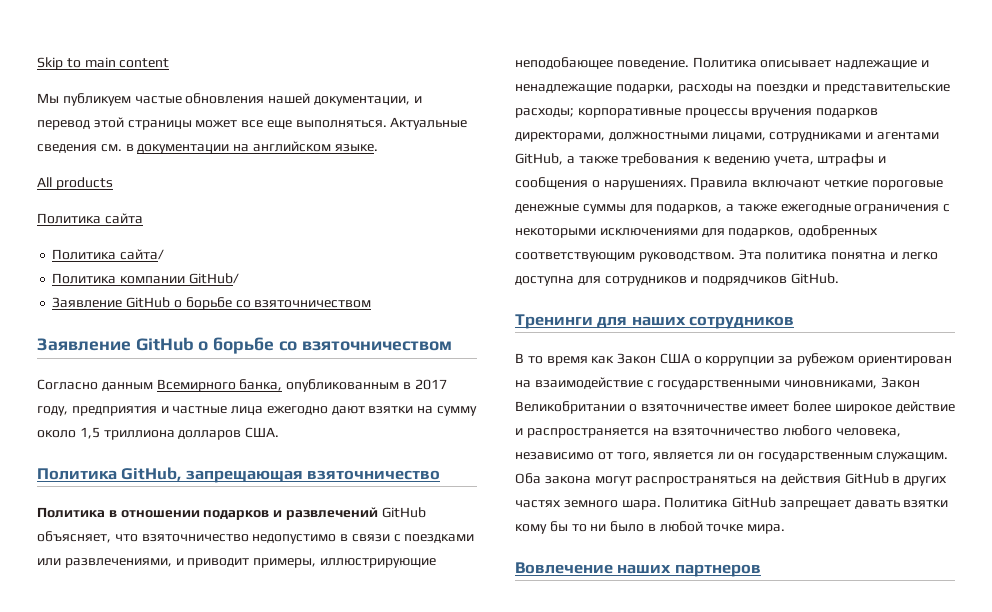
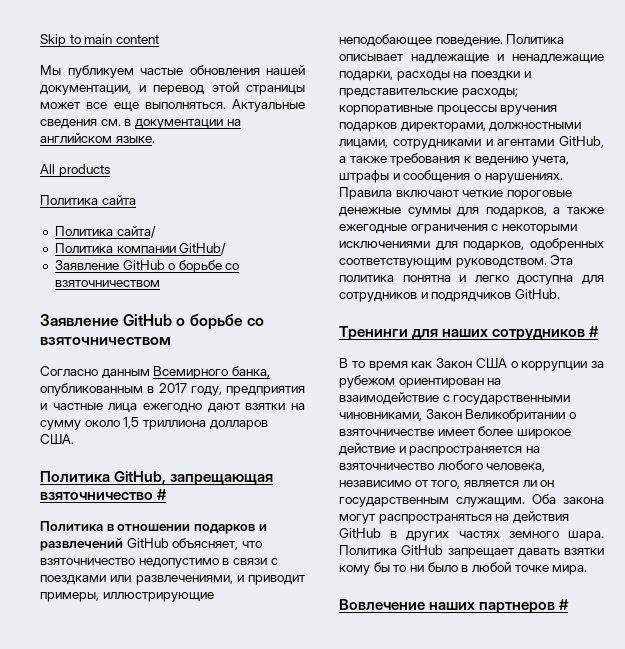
(441, 475) none -> [157,489,168,500] #
(795, 322) none -> [589,326,600,337] #
(761, 570) none -> [559,599,570,610] #

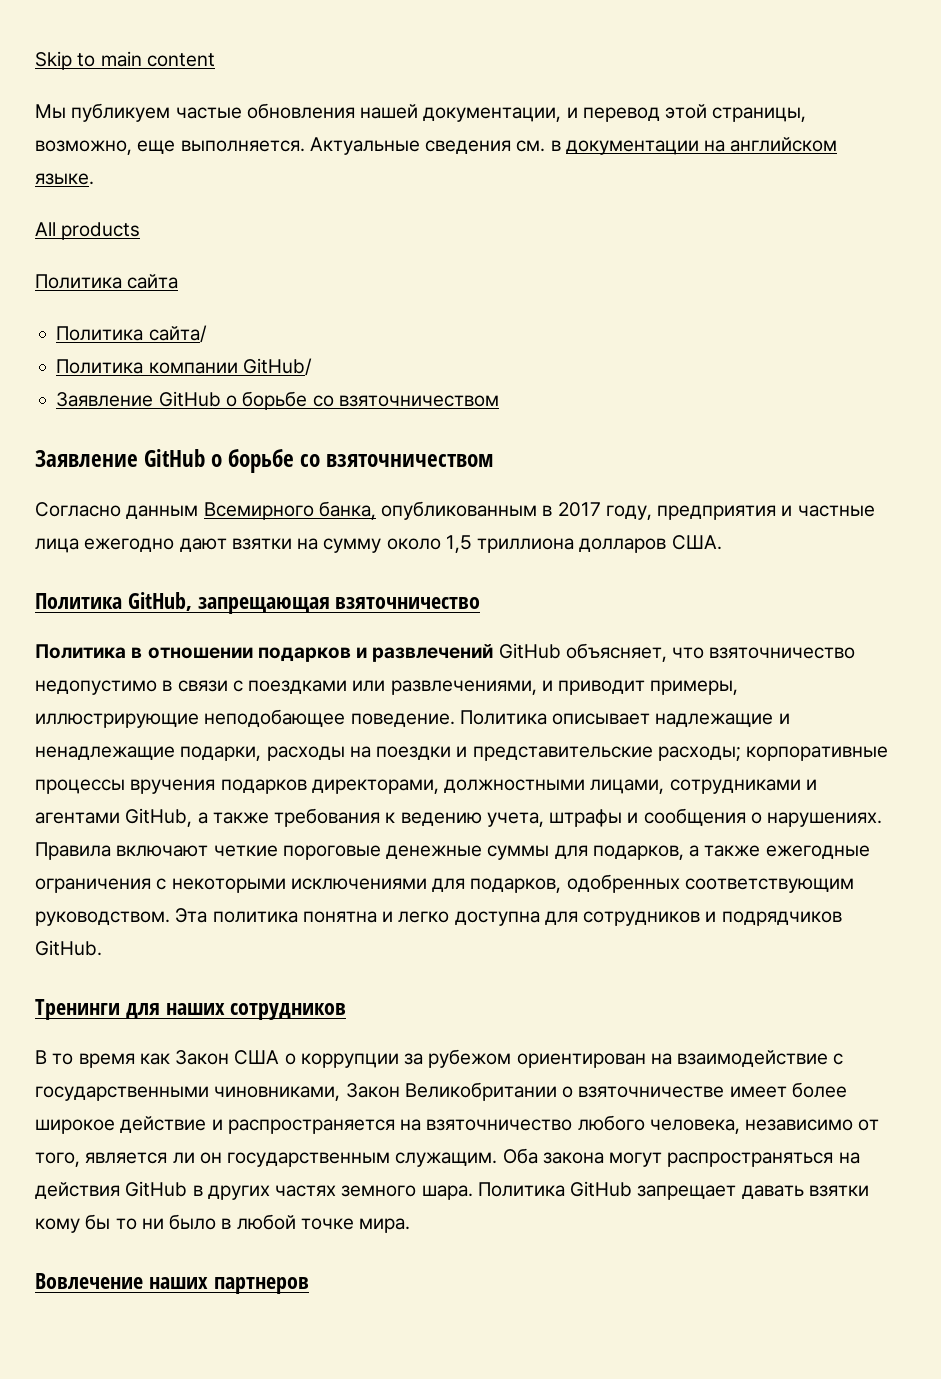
[246,85,305,95] [40,102,226,112] страницы может все еще выполняться. -> [712,107,807,122] [35,140,305,155] страницы, возможно, еще выполняется.
[157,489,168,500] # -> (481, 603) none
[589,326,600,337] # -> (347, 1011) none
[559,599,570,610] # -> (309, 1285) none

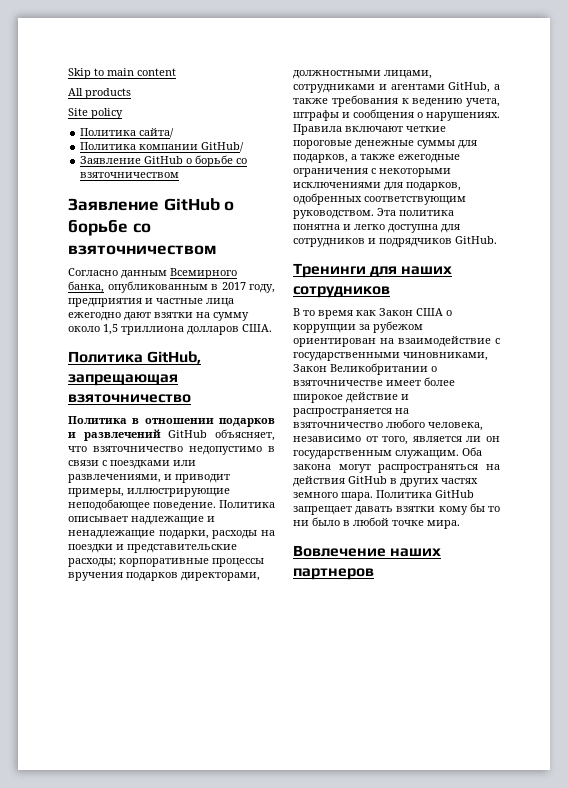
[35,103,807,122] [35,137,838,155] [35,173,94,185] // Мы публикуем частые обновления нашей документации, и перевод этой страницы, возможно, еще выполняется. Актуальные сведения см. в документации на английском языке. -> (176, 72) none
[35,274,179,289] Политика сайта -> [68,108,123,119] Site policy

